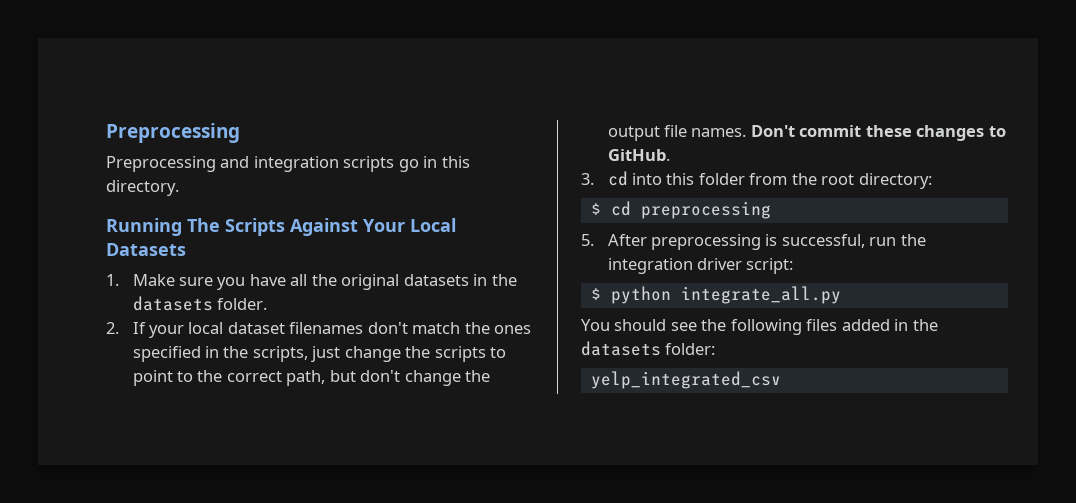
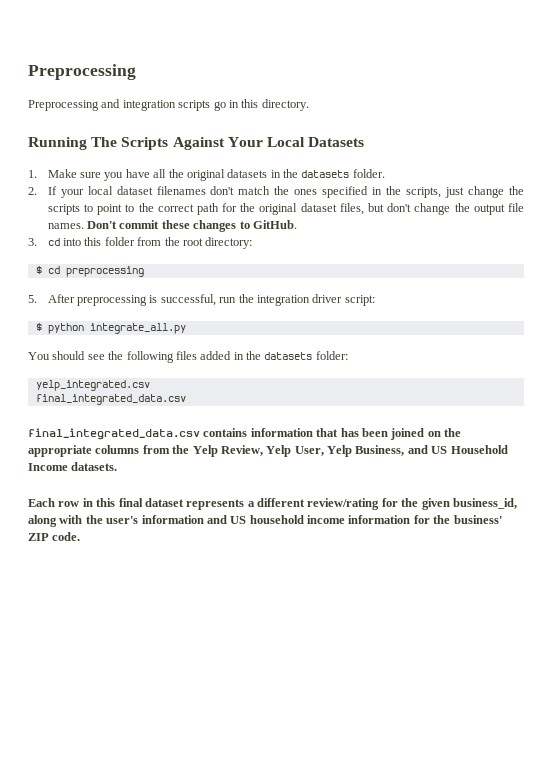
[286,370,326,386] path, -> [196,203,364,215] path for the original dataset files,
[590,371,781,389] yelp_integrated_csv -> [35,380,150,391] [35,394,186,405] [28,428,461,440] [28,445,508,457] [28,462,118,471] [28,498,517,510] [28,515,502,527] [28,532,81,541] yelp_integrated.csv // final_integrated_data.csv // final_integrated_data.csv contains information that has been joined on the appropriate columns from the Yelp Review, Yelp User, Yelp Business, and US Household Income datasets. // Each row in this final dataset represents a different review/rating for the given business_id, along with the user's information and US household income information for the business' ZIP code.

